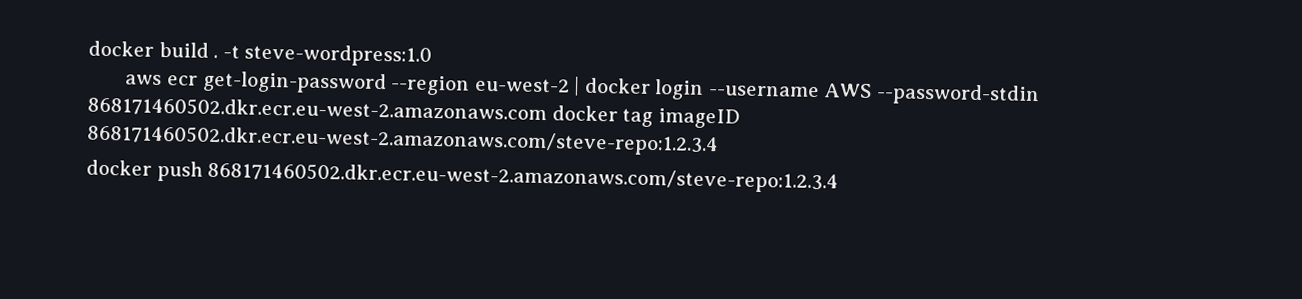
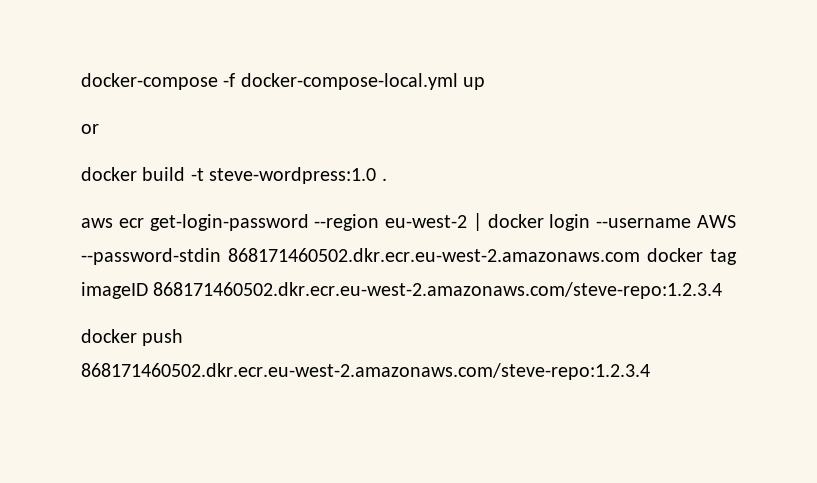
(88, 48) none -> [81,73,486,90] [81,124,99,134] docker-compose -f docker-compose-local.yml up // or //
[213,54,219,59] . -> (186, 174) none
(433, 55) none -> [381,178,387,181] .

